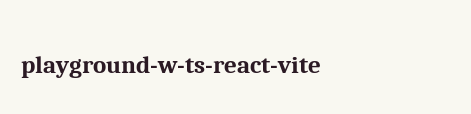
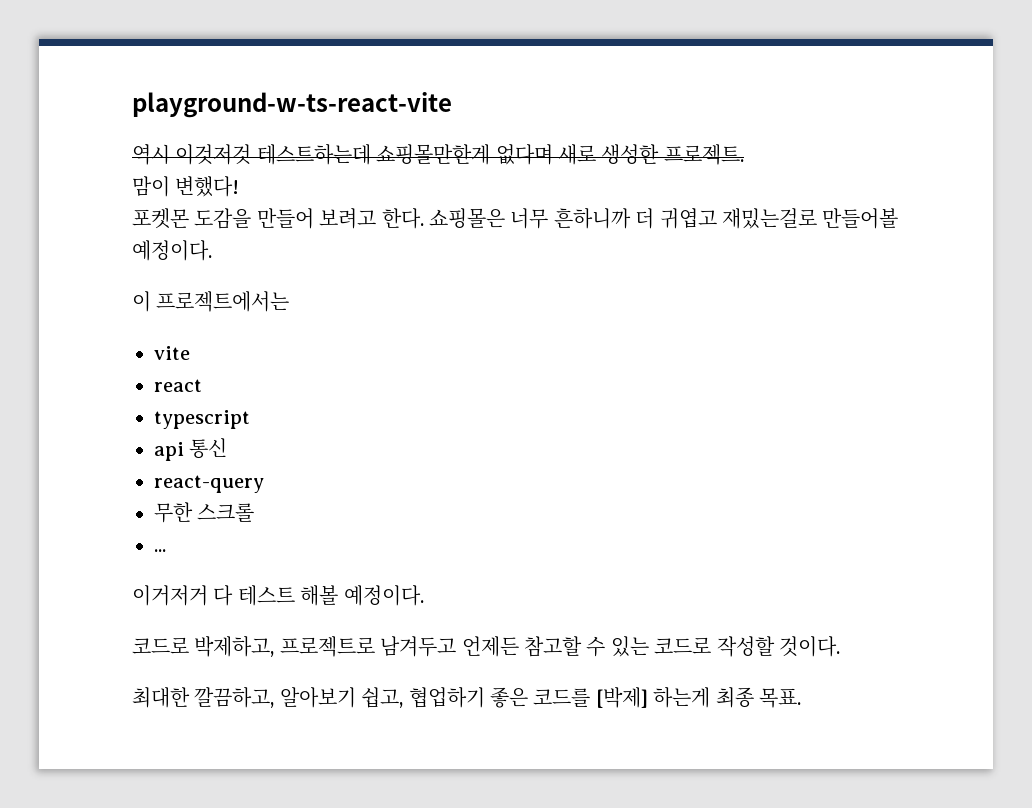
(321, 67) none -> [132,144,744,165] [132,176,240,197] [132,208,899,229] [132,240,212,261] [132,291,290,312] [154,346,190,360] [154,379,202,392] [154,410,250,429] [154,438,228,461] [154,475,264,493] [154,502,255,523] [154,549,166,552] [132,585,424,606] [132,636,840,657] [132,687,801,708] // 역시 이것저것 테스트하는데 쇼핑몰만한게 없다며 새로 생성한 프로젝트. // 맘이 변했다! // 포켓몬 도감을 만들어 보려고 한다. 쇼핑몰은 너무 흔하니까 더 귀엽고 재밌는걸로 만들어볼 예정이다. // 이 프로젝트에서는 // vite // react // typescript // api 통신 // react-query // 무한 스크롤 // ... // 이거저거 다 테스트 해볼 예정이다. // 코드로 박제하고, 프로젝트로 남겨두고 언제든 참고할 수 있는 코드로 작성할 것이다. // 최대한 깔끔하고, 알아보기 쉽고, 협업하기 좋은 코드를 [박제] 하는게 최종 목표.

